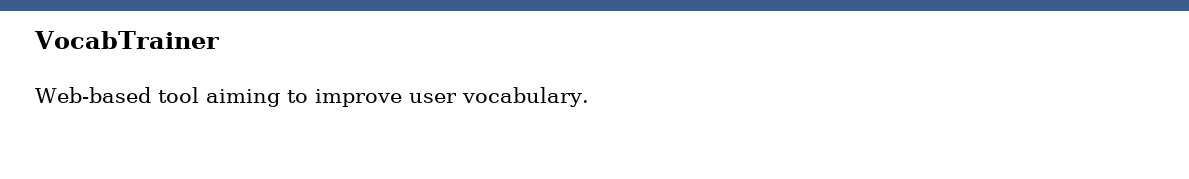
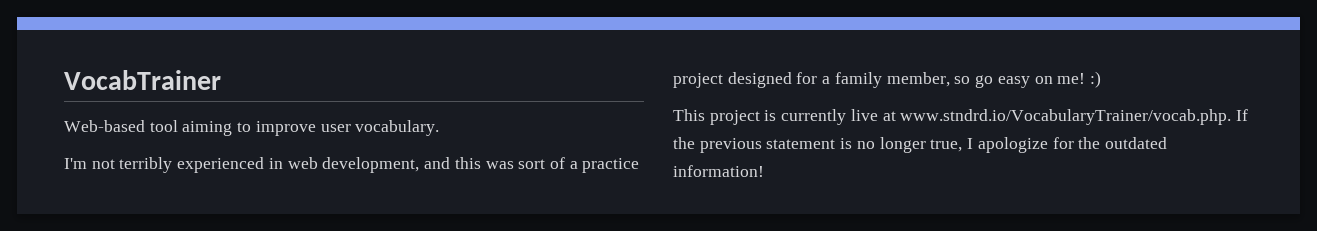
(589, 97) none -> [64,157,640,173] [673,71,1101,88] [673,109,1249,125] [673,137,1167,153] [673,165,764,177] // I'm not terribly experienced in web development, and this was sort of a practice project designed for a family member, so go easy on me! :) // This project is currently live at www.stndrd.io/VocabularyTrainer/vocab.php. If the previous statement is no longer true, I apologize for the outdated information!

